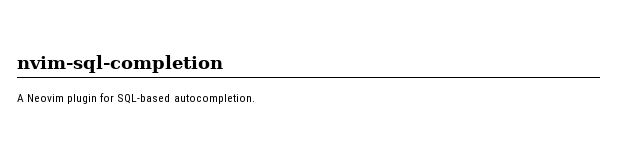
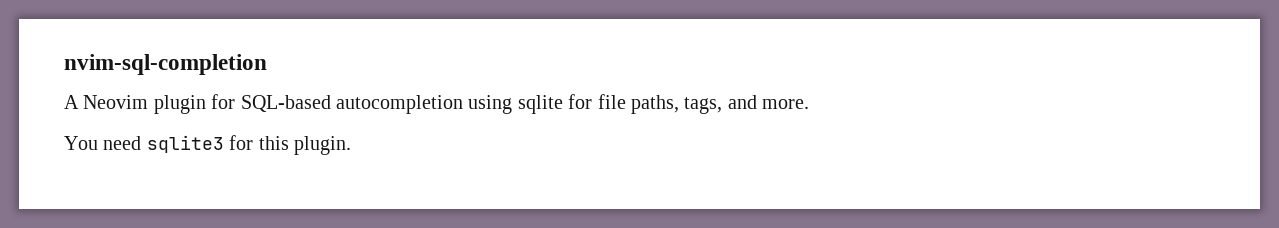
[173,94,255,104] autocompletion. -> [336,94,810,114] [64,135,351,155] autocompletion using sqlite for file paths, tags, and more. // You need sqlite3 for this plugin.

